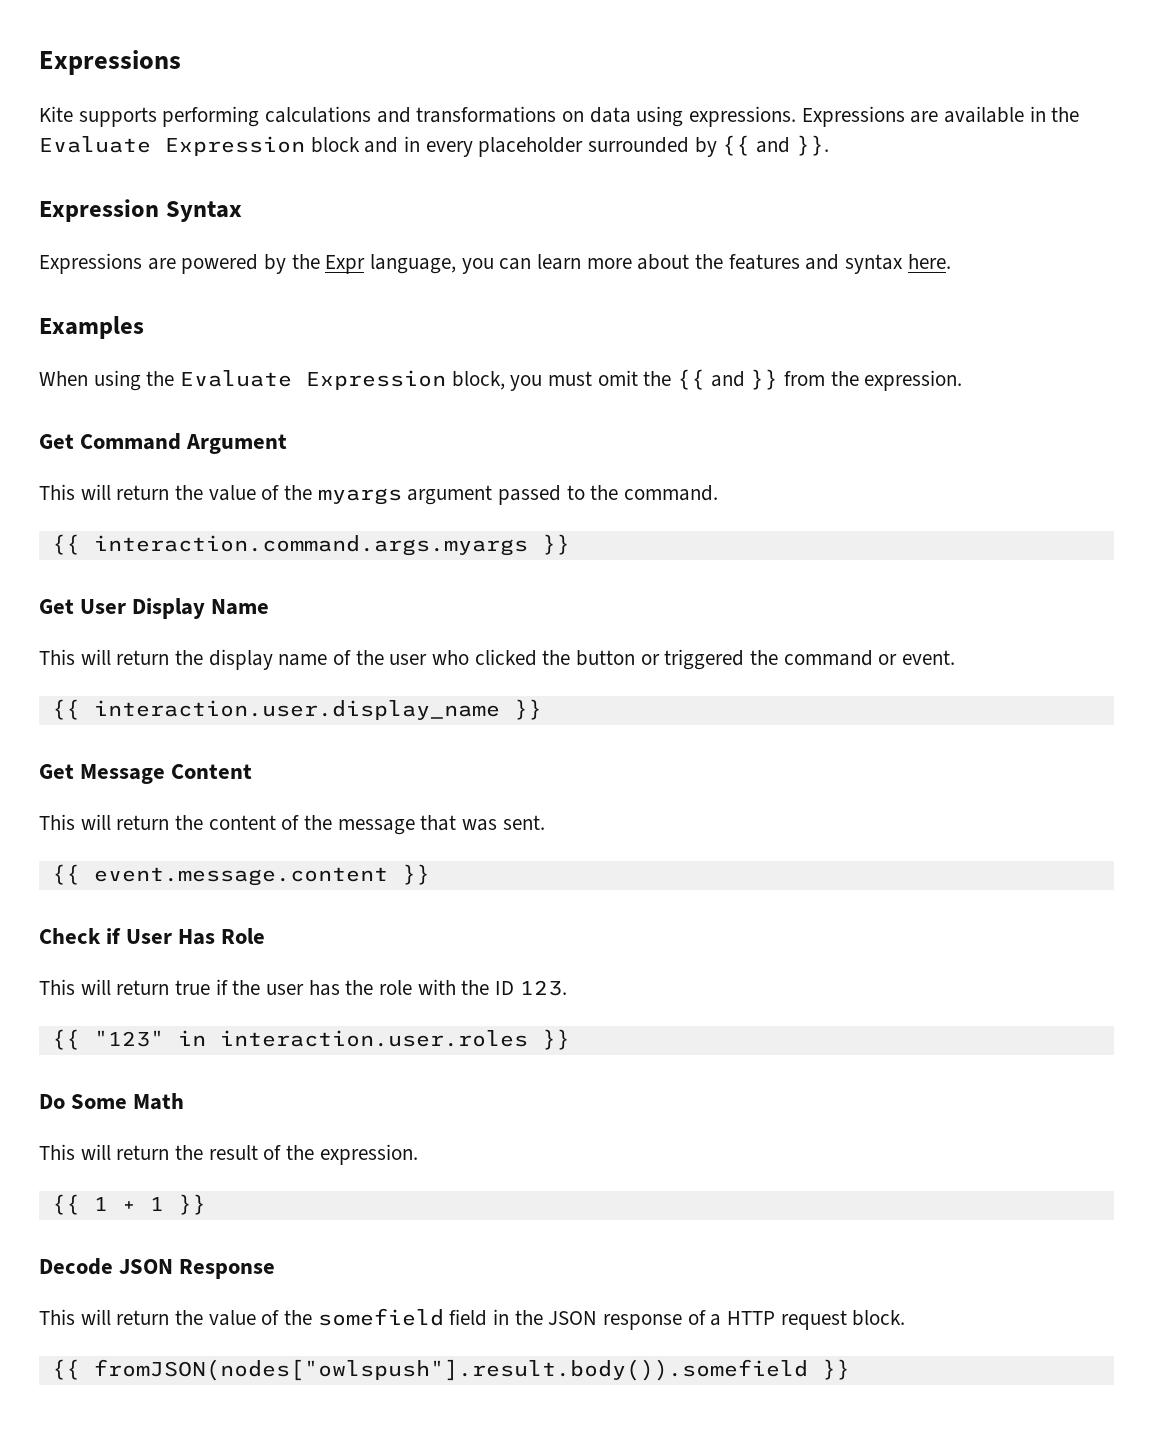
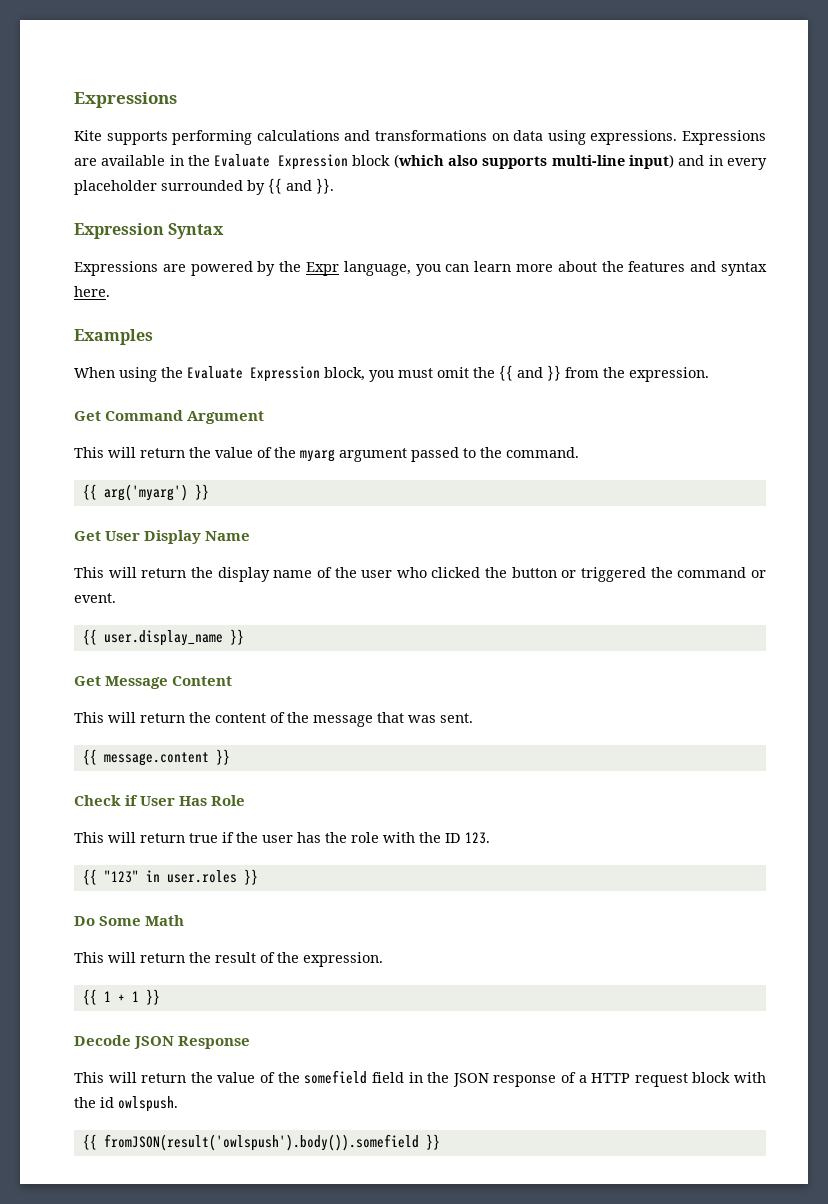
(360, 145) none -> [393,154,674,169] (which also supports multi-line input)
[317,488,402,505] myargs -> [300,449,335,462] myarg
[93,535,528,556] interaction.command.args.myargs -> [103,484,188,501] arg('myarg')
[93,700,500,720] interaction.user.display_name -> [103,630,223,646] user.display_name
[93,867,388,886] event.message.content -> [103,752,209,766] message.content
[219,1030,528,1047] interaction.user.roles -> [166,870,237,883] user.roles
[852,1310,906,1326] [51,1359,808,1381] block. // {{ fromJSON(nodes["owlspush"].result.body()).somefield -> [692,1072,766,1083] [74,1096,178,1112] [82,1134,419,1151] block with the id owlspush. // {{ fromJSON(result('owlspush').body()).somefield

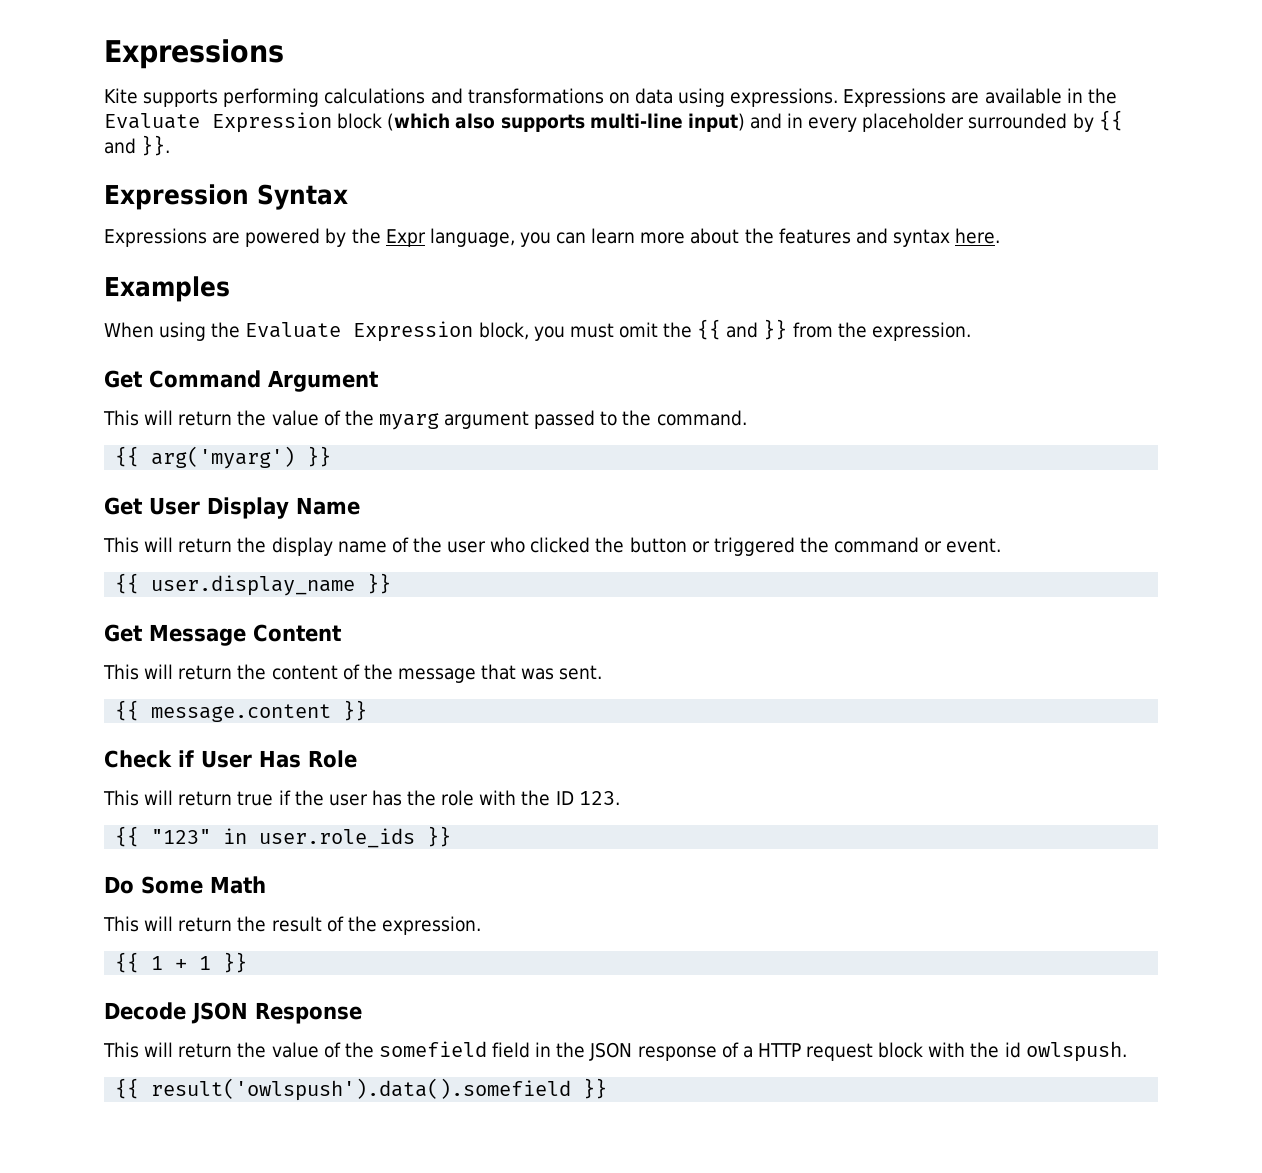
[166,870,237,883] user.roles -> [259,828,416,848] user.role_ids
[103,1134,419,1151] fromJSON(result('owlspush').body()).somefield -> [151,1078,572,1101] result('owlspush').data().somefield

